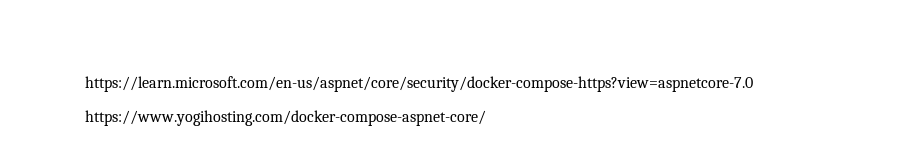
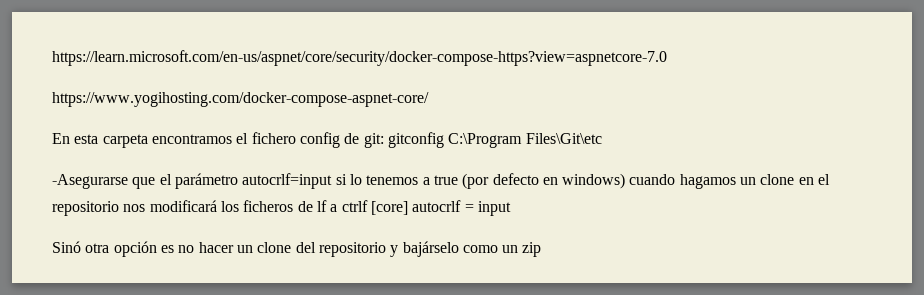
(486, 118) none -> [52,132,602,148] [52,173,831,189] [52,200,511,216] [52,241,542,257] // En esta carpeta encontramos el fichero config de git: gitconfig C:\Program Files\Git\etc // -Asegurarse que el parámetro autocrlf=input si lo tenemos a true (por defecto en windows) cuando hagamos un clone en el repositorio nos modificará los ficheros de lf a ctrlf [core] autocrlf = input // Sinó otra opción es no hacer un clone del repositorio y bajárselo como un zip

